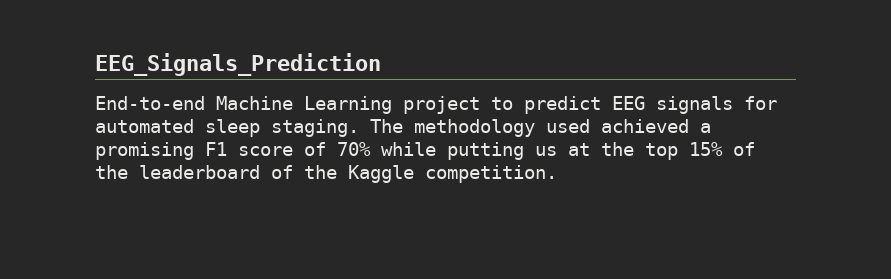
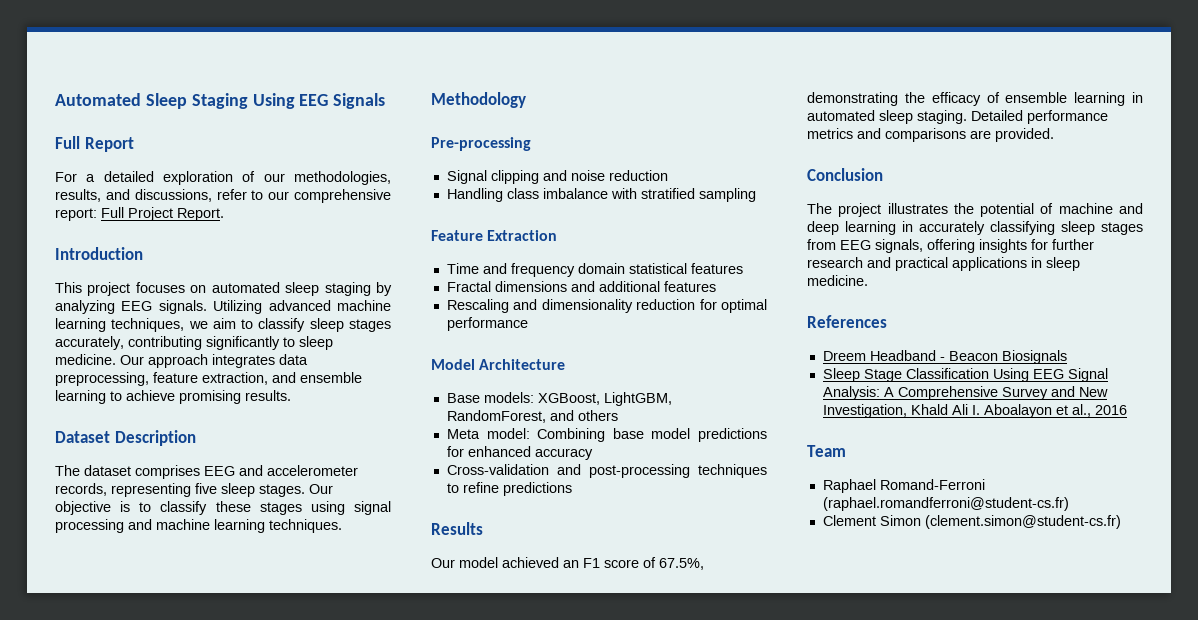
[95,53,381,76] [95,96,777,114] [95,119,711,137] [95,142,755,160] [95,165,557,183] EEG_Signals_Prediction // End-to-end Machine Learning project to predict EEG signals for automated sleep staging. The methodology used achieved a promising F1 score of 70% while putting us at the top 15% of the leaderboard of the Kaggle competition. -> [55,93,386,109] [55,136,134,152] [55,171,391,185] [55,189,392,203] [55,207,224,221] [55,247,143,260] [55,282,392,296] [55,300,391,314] [55,318,391,332] [55,336,333,350] [55,354,308,368] [55,372,362,386] [55,390,291,404] [55,430,196,446] [55,465,358,479] [55,483,333,497] [55,501,391,515] [55,519,342,533] [431,92,526,108] [431,137,531,151] [446,170,668,184] [446,188,756,202] [431,230,558,241] [446,263,743,277] [446,281,716,292] [446,299,767,313] [446,317,528,331] [431,359,566,370] [446,392,672,406] [446,410,618,423] [446,428,767,442] [446,446,593,460] [446,464,767,478] [446,482,572,496] [431,522,483,535] [431,557,704,570] [807,92,1143,106] [807,110,1108,124] [807,128,1054,142] [807,168,883,181] [807,203,1143,217] [807,221,1143,235] [807,239,1094,253] [807,257,1080,271] [807,275,868,286] [807,315,887,328] [822,350,1067,364] [822,368,1108,382] [822,386,1108,400] [822,404,1127,418] [807,445,846,457] [822,479,985,493] [822,497,1069,511] [822,515,1121,529] Automated Sleep Staging Using EEG Signals // Full Report // For a detailed exploration of our methodologies, results, and discussions, refer to our comprehensive report: Full Project Report. // Introduction // This project focuses on automated sleep staging by analyzing EEG signals. Utilizing advanced machine learning techniques, we aim to classify sleep stages accurately, contributing significantly to sleep medicine. Our approach integrates data preprocessing, feature extraction, and ensemble learning to achieve promising results. // Dataset Description // The dataset comprises EEG and accelerometer records, representing five sleep stages. Our objective is to classify these stages using signal processing and machine learning techniques. // Methodology // Pre-processing // Signal clipping and noise reduction // Handling class imbalance with stratified sampling // Feature Extraction // Time and frequency domain statistical features // Fractal dimensions and additional features // Rescaling and dimensionality reduction for optimal performance // Model Architecture // Base models: XGBoost, LightGBM, RandomForest, and others // Meta model: Combining base model predictions for enhanced accuracy // Cross-validation and post-processing techniques to refine predictions // Results // Our model achieved an F1 score of 67.5%, demonstrating the efficacy of ensemble learning in automated sleep staging. Detailed performance metrics and comparisons are provided. // Conclusion // The project illustrates the potential of machine and deep learning in accurately classifying sleep stages from EEG signals, offering insights for further research and practical applications in sleep medicine. // References // Dreem Headband - Beacon Biosignals // Sleep Stage Classification Using EEG Signal Analysis: A Comprehensive Survey and New Investigation, Khald Ali I. Aboalayon et al., 2016 // Team // Raphael Romand-Ferroni (raphael.romandferroni@student-cs.fr) // Clement Simon (clement.simon@student-cs.fr)

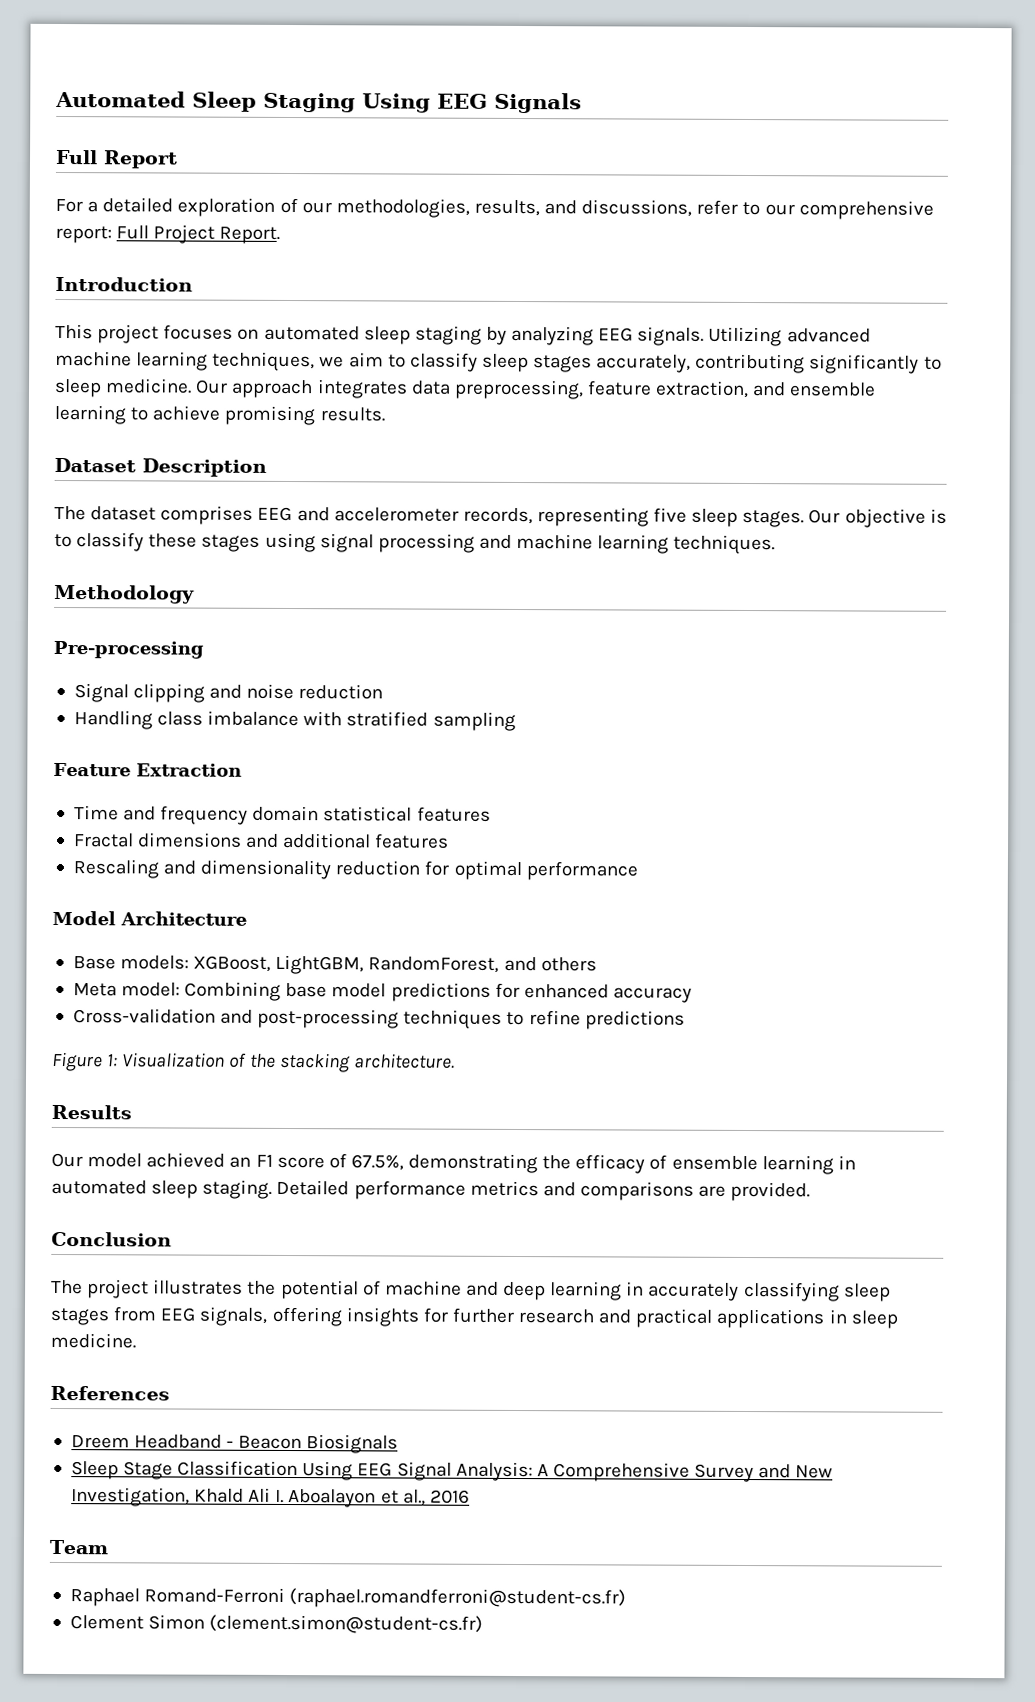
(572, 489) none -> [52,1051,455,1073] // Figure 1: Visualization of the stacking architecture.

